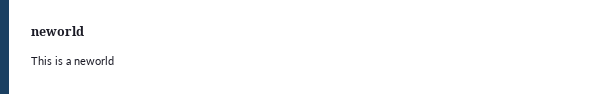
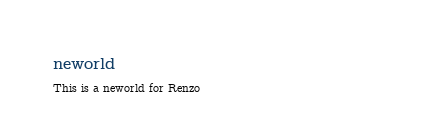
(114, 60) none -> [149,83,200,92] for Renzo

